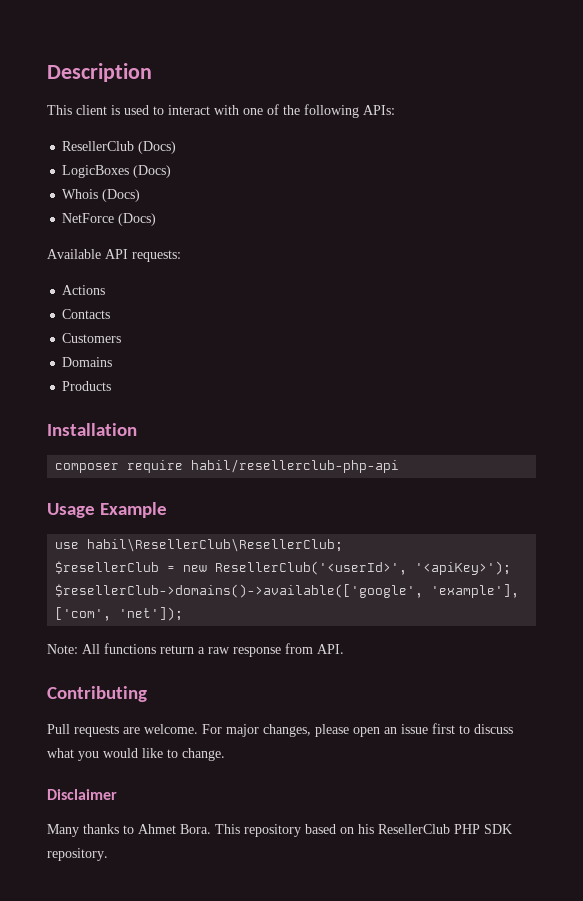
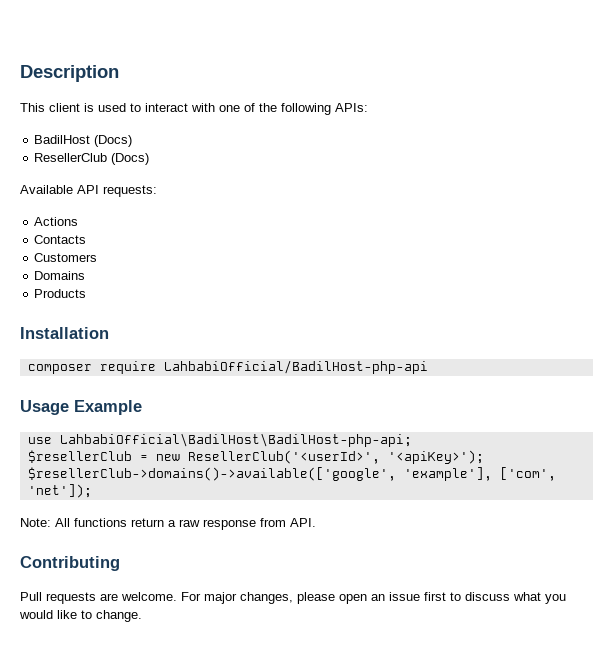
[62,141,177,154] [62,165,172,178] [62,189,141,202] [62,213,115,223] ResellerClub (Docs) // LogicBoxes (Docs) // Whois (Docs) // NetForce -> [34,135,133,147] [34,153,108,162] BadilHost (Docs) // ResellerClub
[191,459,400,473] habil/resellerclub-php-api -> [163,360,428,374] LahbabiOfficial/BadilHost-php-api
[87,538,344,552] habil\ResellerClub\ResellerClub; -> [59,433,412,447] LahbabiOfficial\BadilHost\BadilHost-php-api;
[47,789,117,800] [47,824,512,837] [47,848,108,861] // Disclaimer // Many thanks to Ahmet Bora. This repository based on his ResellerClub PHP SDK repository. -> (142, 616) none

